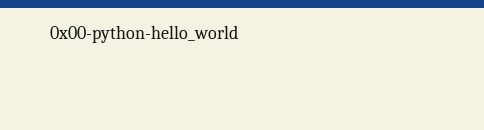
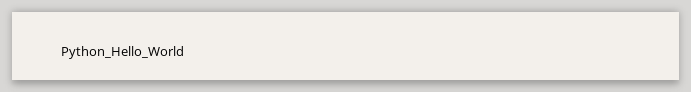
[50,25,238,43] 0x00-python-hello_world -> [61,46,184,59] Python_Hello_World

